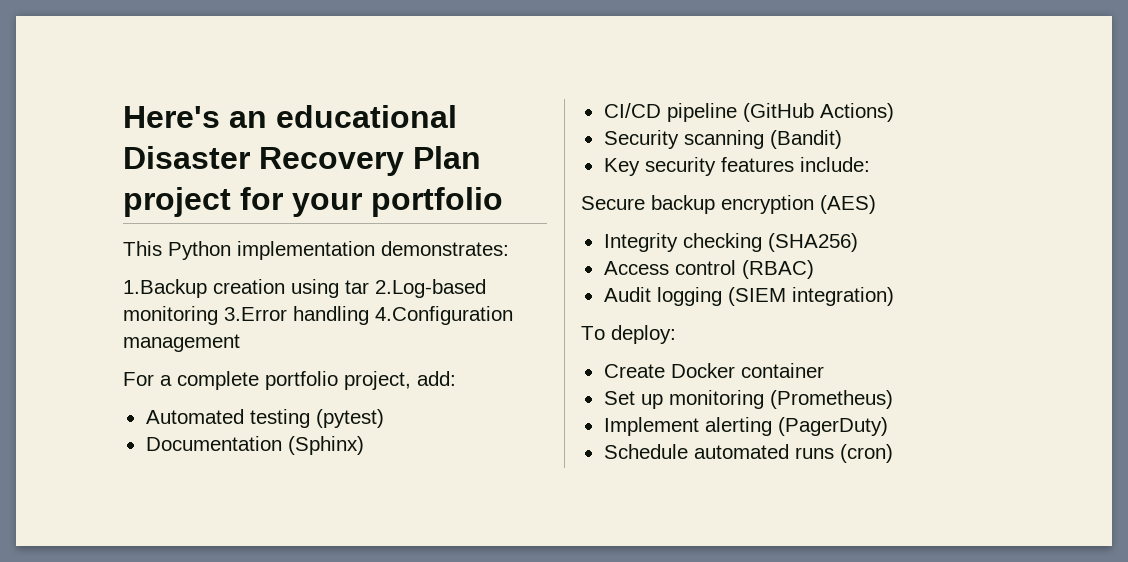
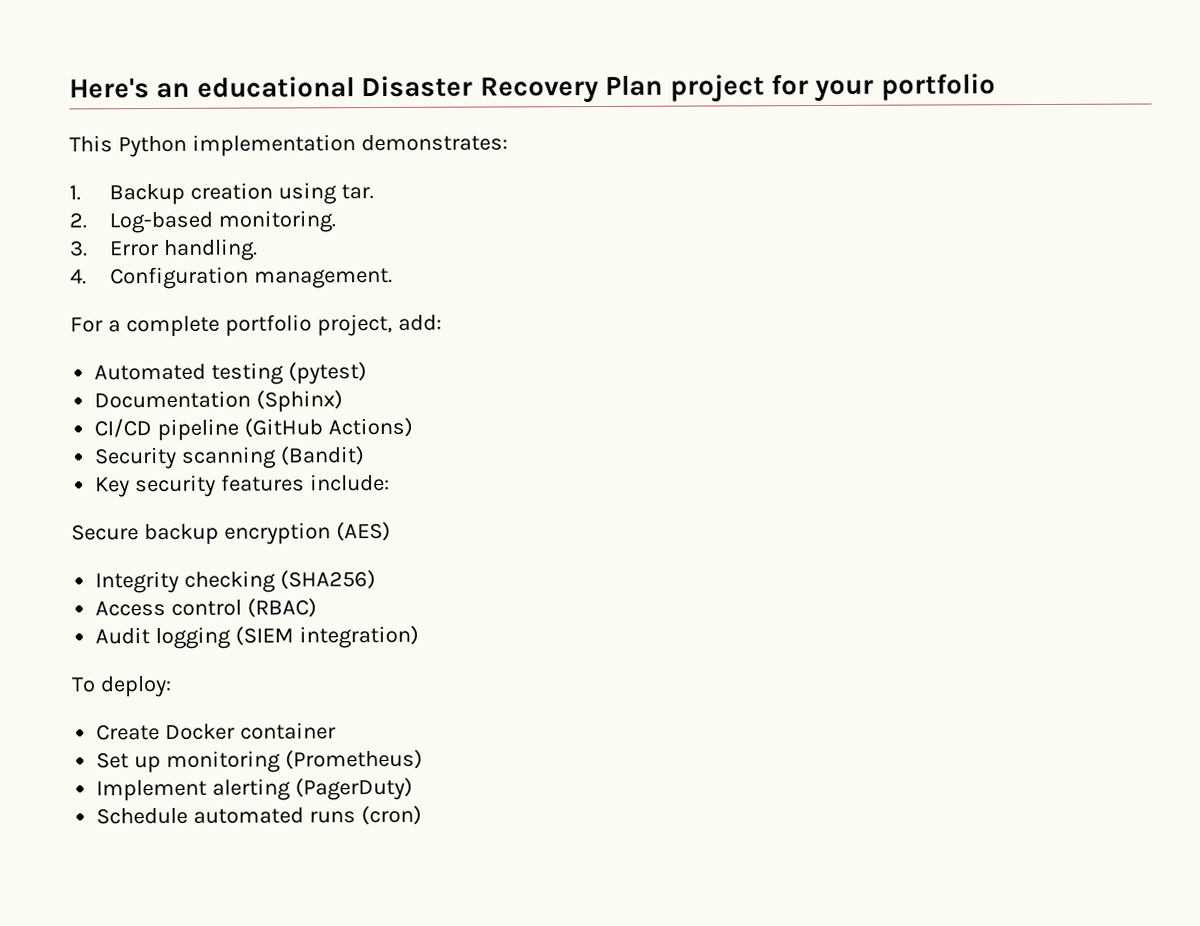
[123,279,486,298] [123,306,513,325] [123,334,240,352] 1.Backup creation using tar 2.Log-based monitoring 3.Error handling 4.Configuration management -> [69,182,374,206] [69,210,337,234] [69,238,259,261] [70,266,394,290] 1. Backup creation using tar. // 2. Log-based monitoring. // 3. Error handling. // 4. Configuration management.

